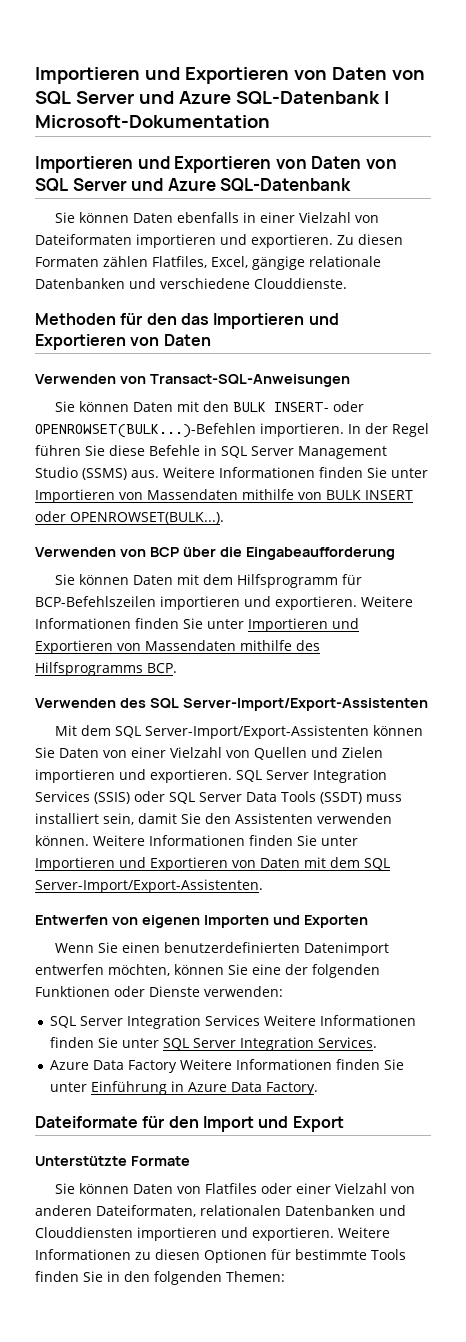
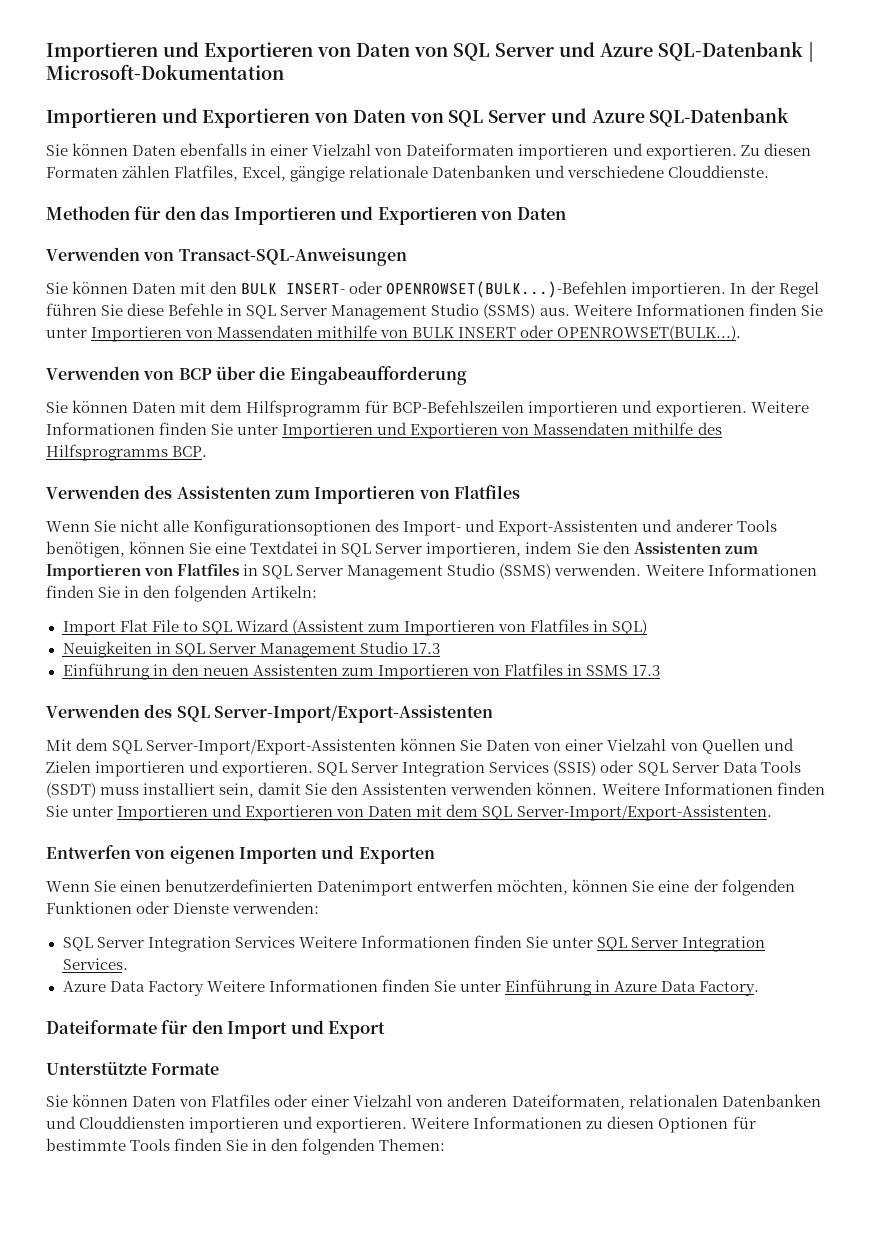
(177, 668) none -> [46,485,520,504] [46,519,777,536] [46,541,758,558] [46,563,817,580] [46,585,318,602] [62,619,648,636] [62,641,440,658] [62,663,661,680] // Verwenden des Assistenten zum Importieren von Flatfiles // Wenn Sie nicht alle Konfigurationsoptionen des Import- und Export-Assistenten und anderer Tools benötigen, können Sie eine Textdatei in SQL Server importieren, indem Sie den Assistenten zum Importieren von Flatfiles in SQL Server Management Studio (SSMS) verwenden. Weitere Informationen finden Sie in den folgenden Artikeln: // Import Flat File to SQL Wizard (Assistent zum Importieren von Flatfiles in SQL) // Neuigkeiten in SQL Server Management Studio 17.3 // Einführung in den neuen Assistenten zum Importieren von Flatfiles in SSMS 17.3

